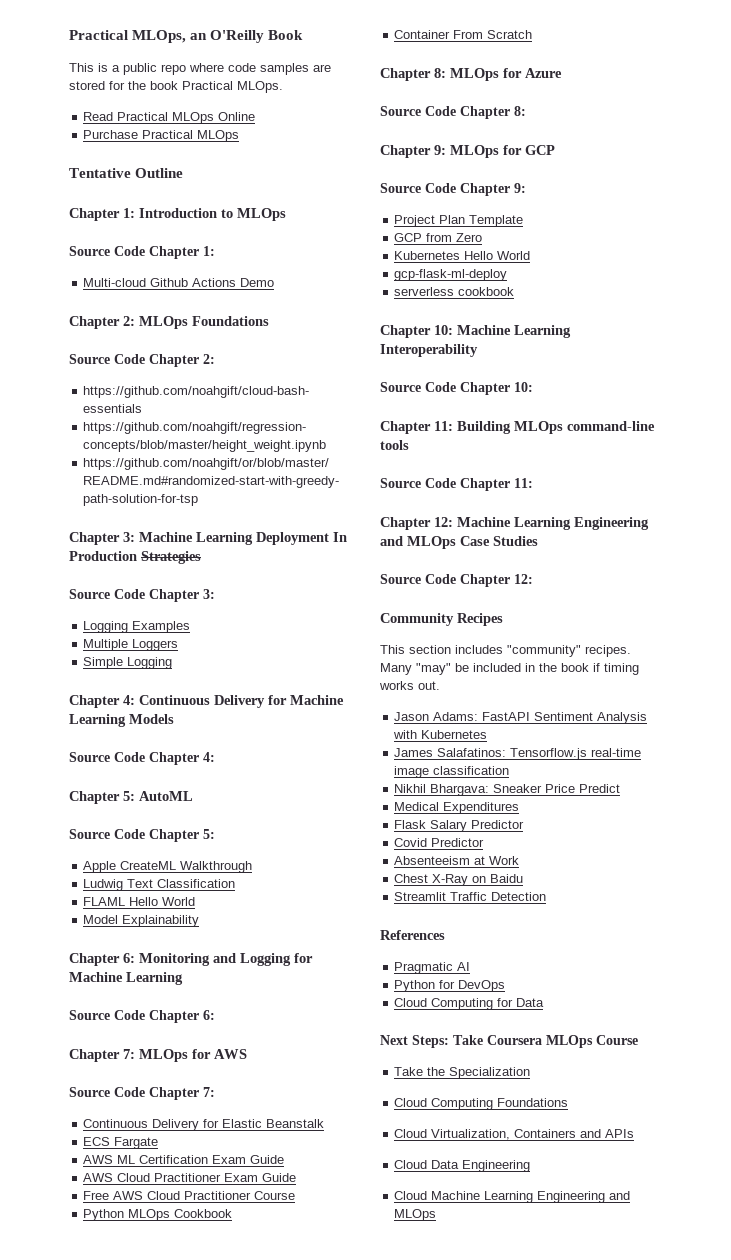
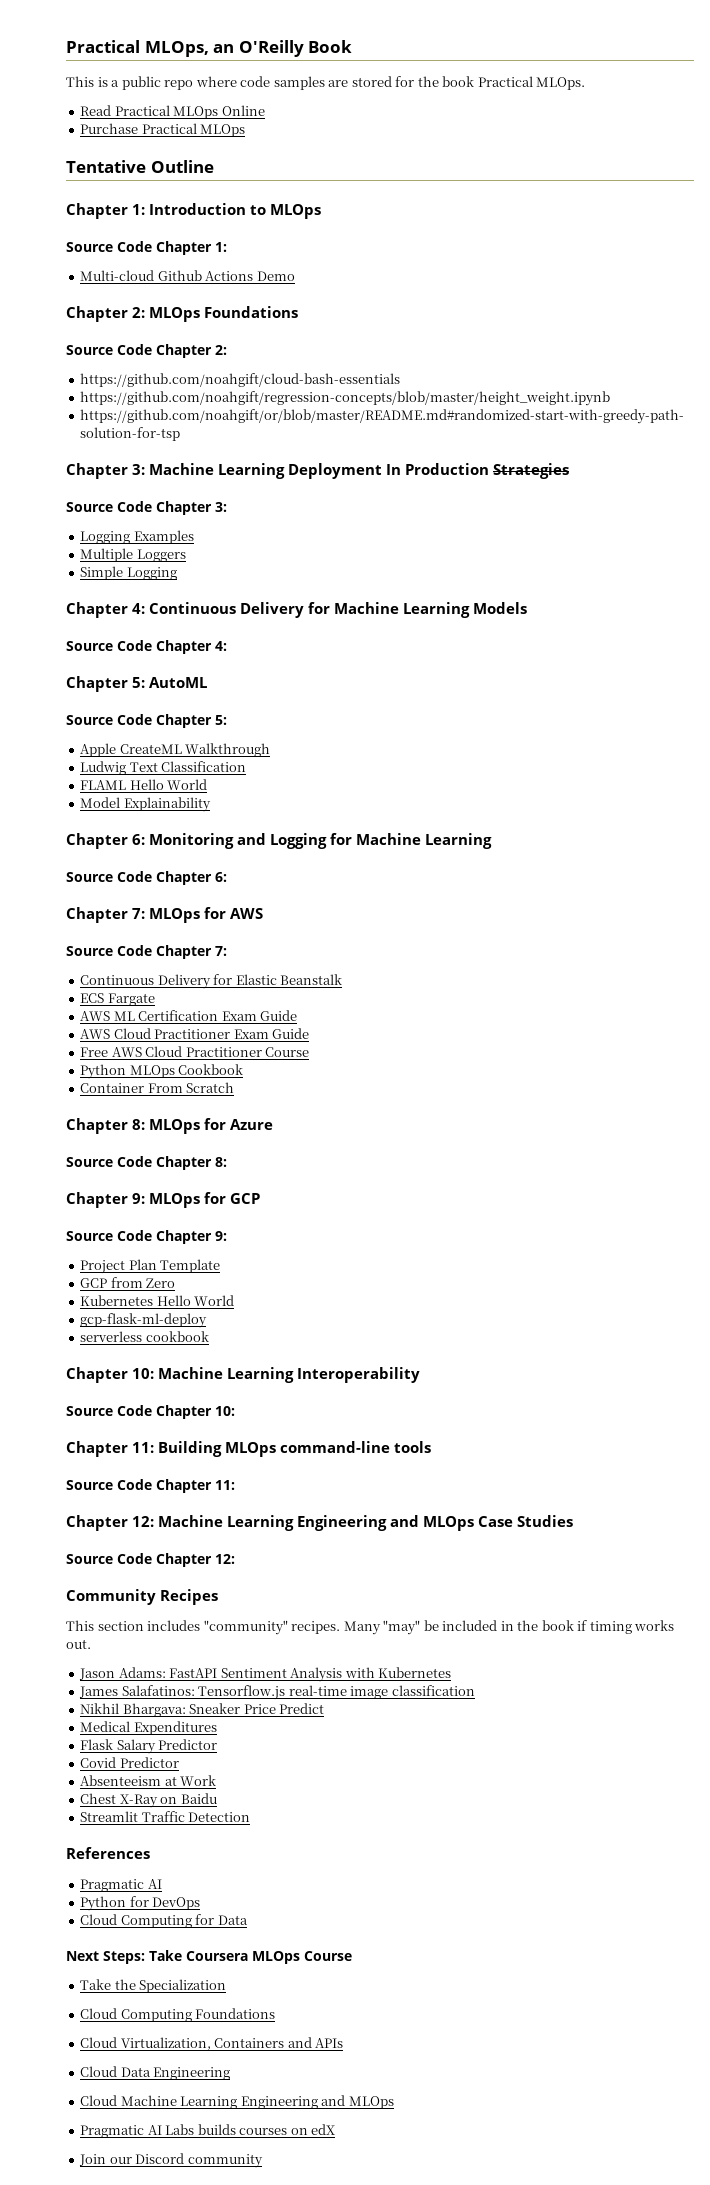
(437, 1215) none -> [80,2124,336,2138] [79,2153,263,2168] // Pragmatic AI Labs builds courses on edX // Join our Discord community

